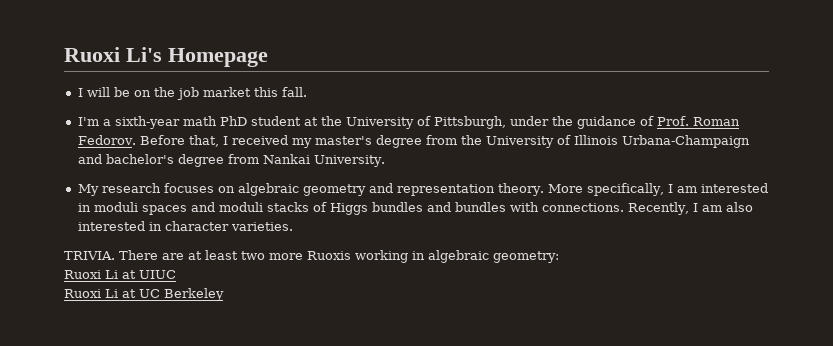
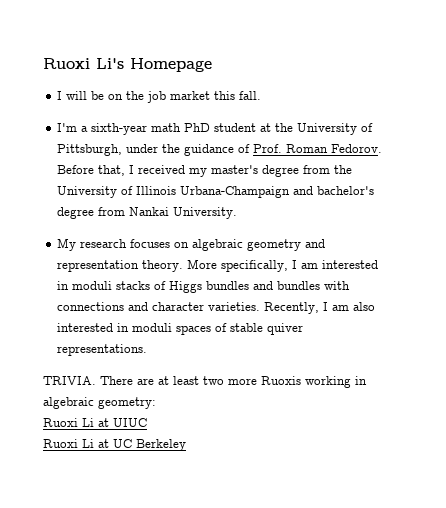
[141,202,263,215] spaces and moduli -> (113, 285) none
[541,203,624,212] connections. -> [57,302,261,311] connections and character varieties.
[164,221,293,231] character varieties. -> [132,323,304,335] [57,344,148,356] moduli spaces of stable quiver representations.

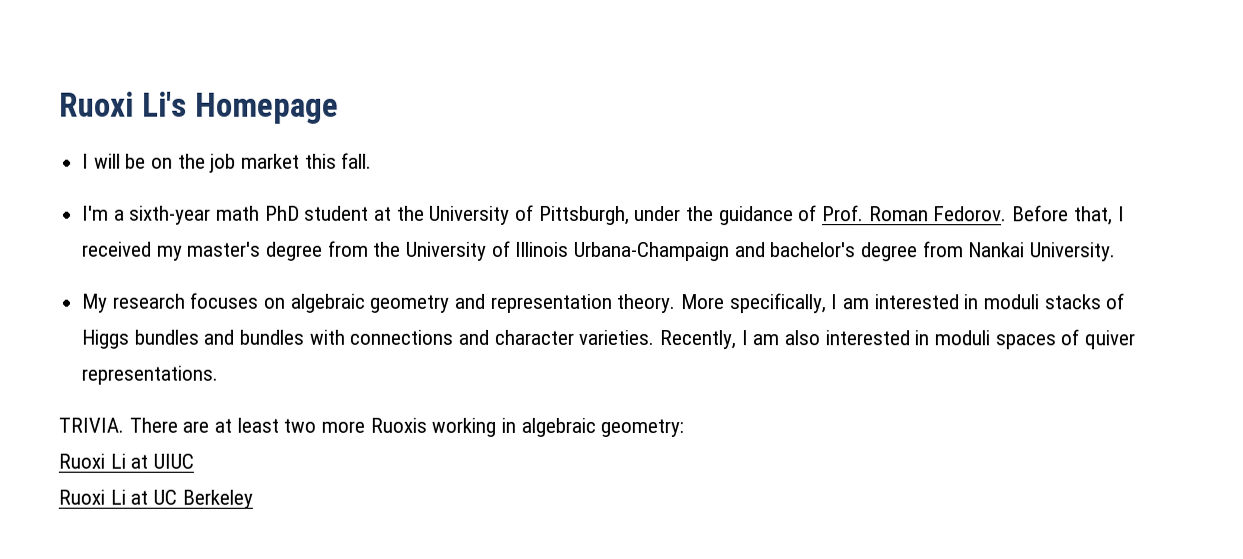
[230,323,264,332] stable -> (1080, 337) none

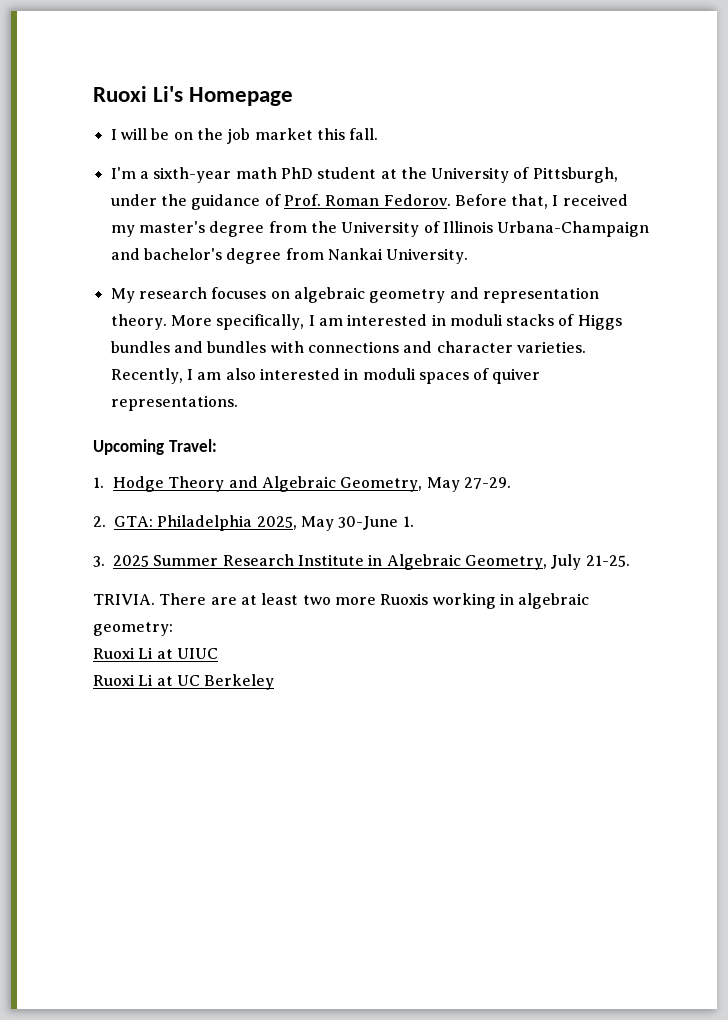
(219, 375) none -> [93,439,217,455] [93,476,511,492] [93,515,414,531] [93,554,630,570] // Upcoming Travel: // 1. Hodge Theory and Algebraic Geometry, May 27-29. // 2. GTA: Philadelphia 2025, May 30-June 1. // 3. 2025 Summer Research Institute in Algebraic Geometry, July 21-25.

